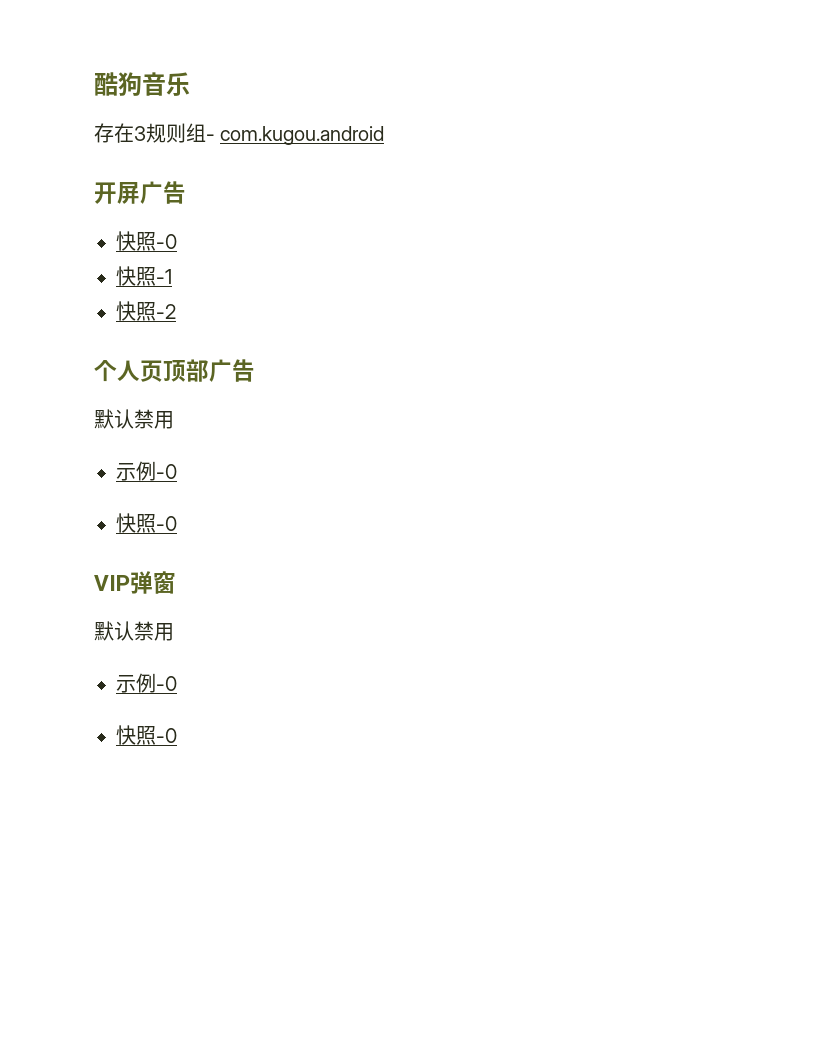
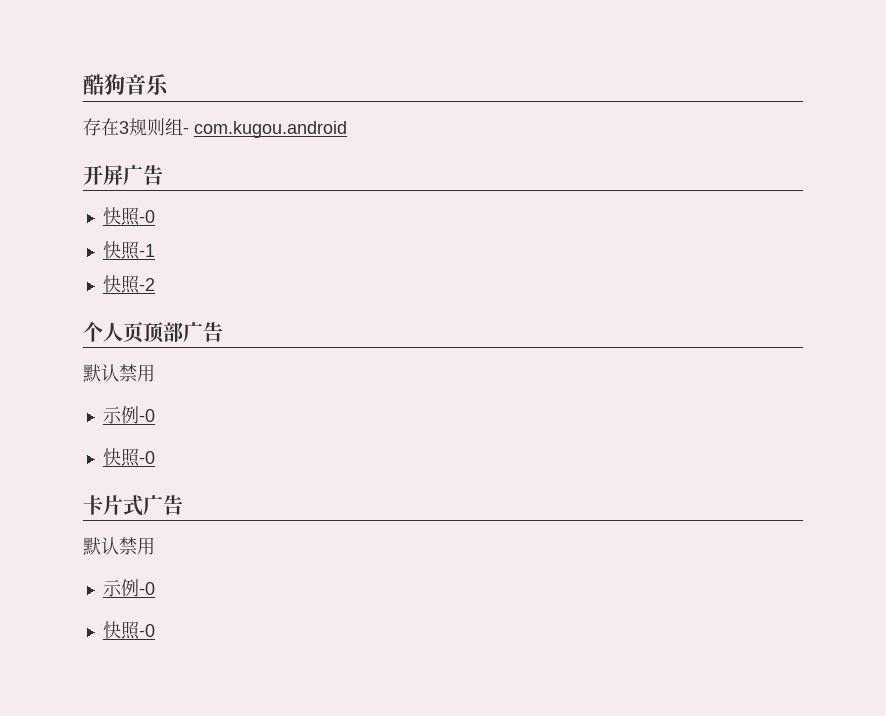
[94,571,176,594] VIP弹窗 -> [83,495,183,516] 卡片式广告

